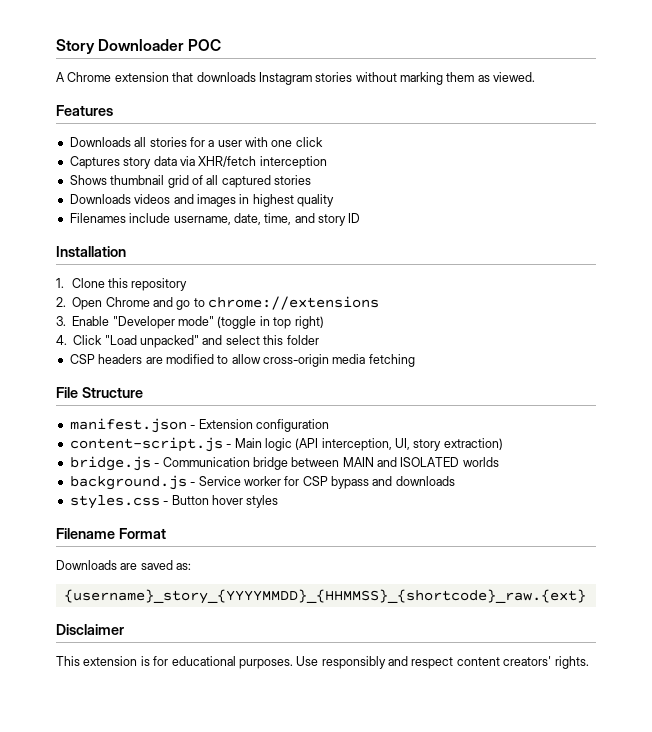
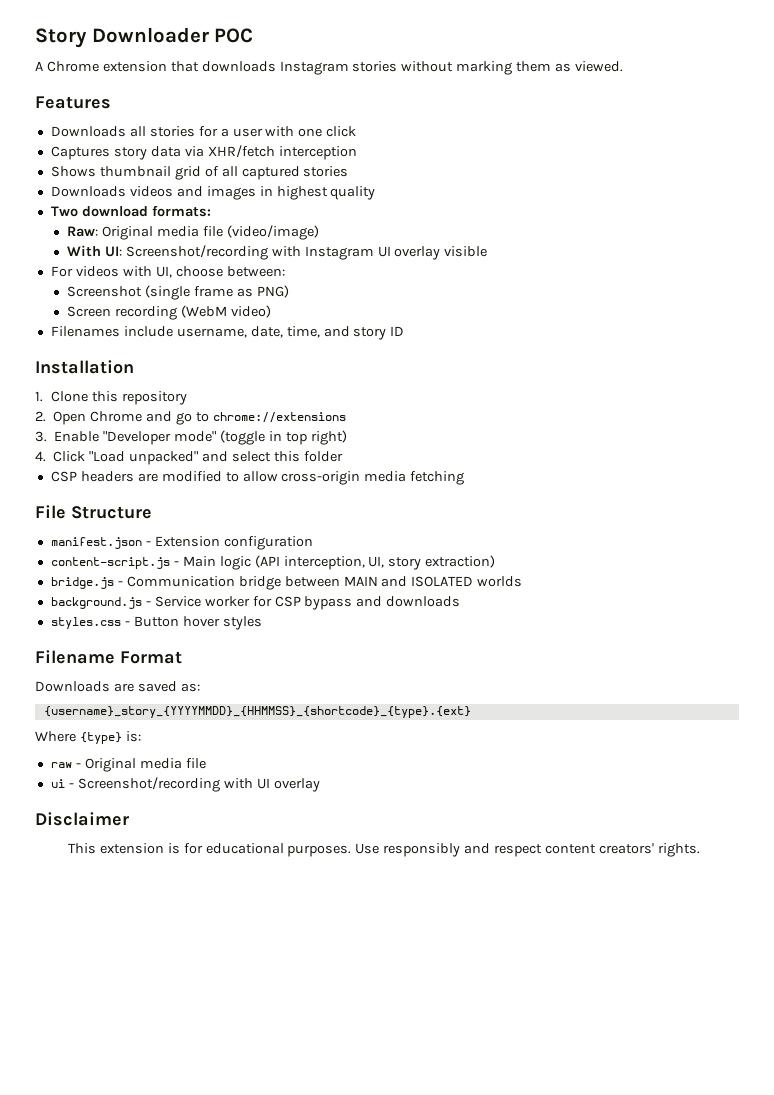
(334, 200) none -> [50,205,211,217] [66,225,319,240] [66,245,488,260] [50,266,285,278] [66,285,289,300] [66,305,271,320] // Two download formats: // Raw: Original media file (video/image) // With UI: Screenshot/recording with Instagram UI overlay visible // For videos with UI, choose between: // Screenshot (single frame as PNG) // Screen recording (WebM video)
[63,589,586,604] {username}_story_{YYYYMMDD}_{HHMMSS}_{shortcode}_raw.{ext} -> [43,706,471,718] [35,731,141,744] [50,758,206,772] [50,777,320,792] {username}_story_{YYYYMMDD}_{HHMMSS}_{shortcode}_{type}.{ext} // Where {type} is: // raw - Original media file // ui - Screenshot/recording with UI overlay

